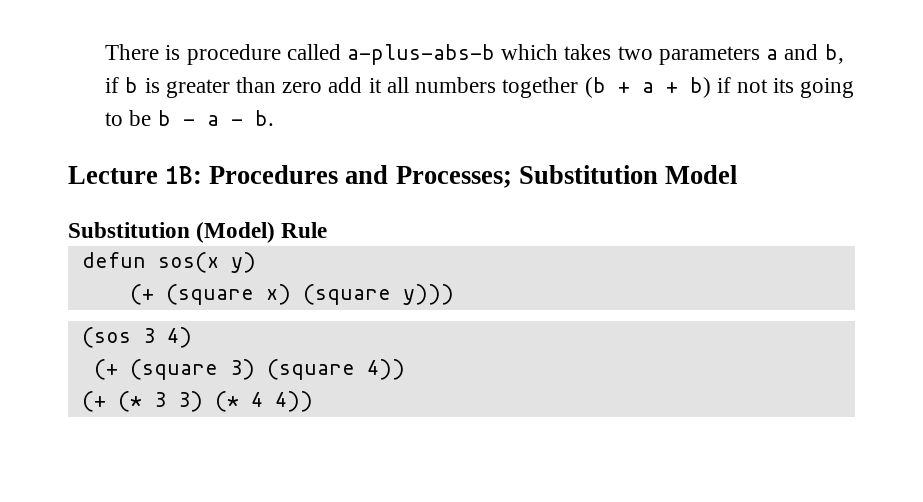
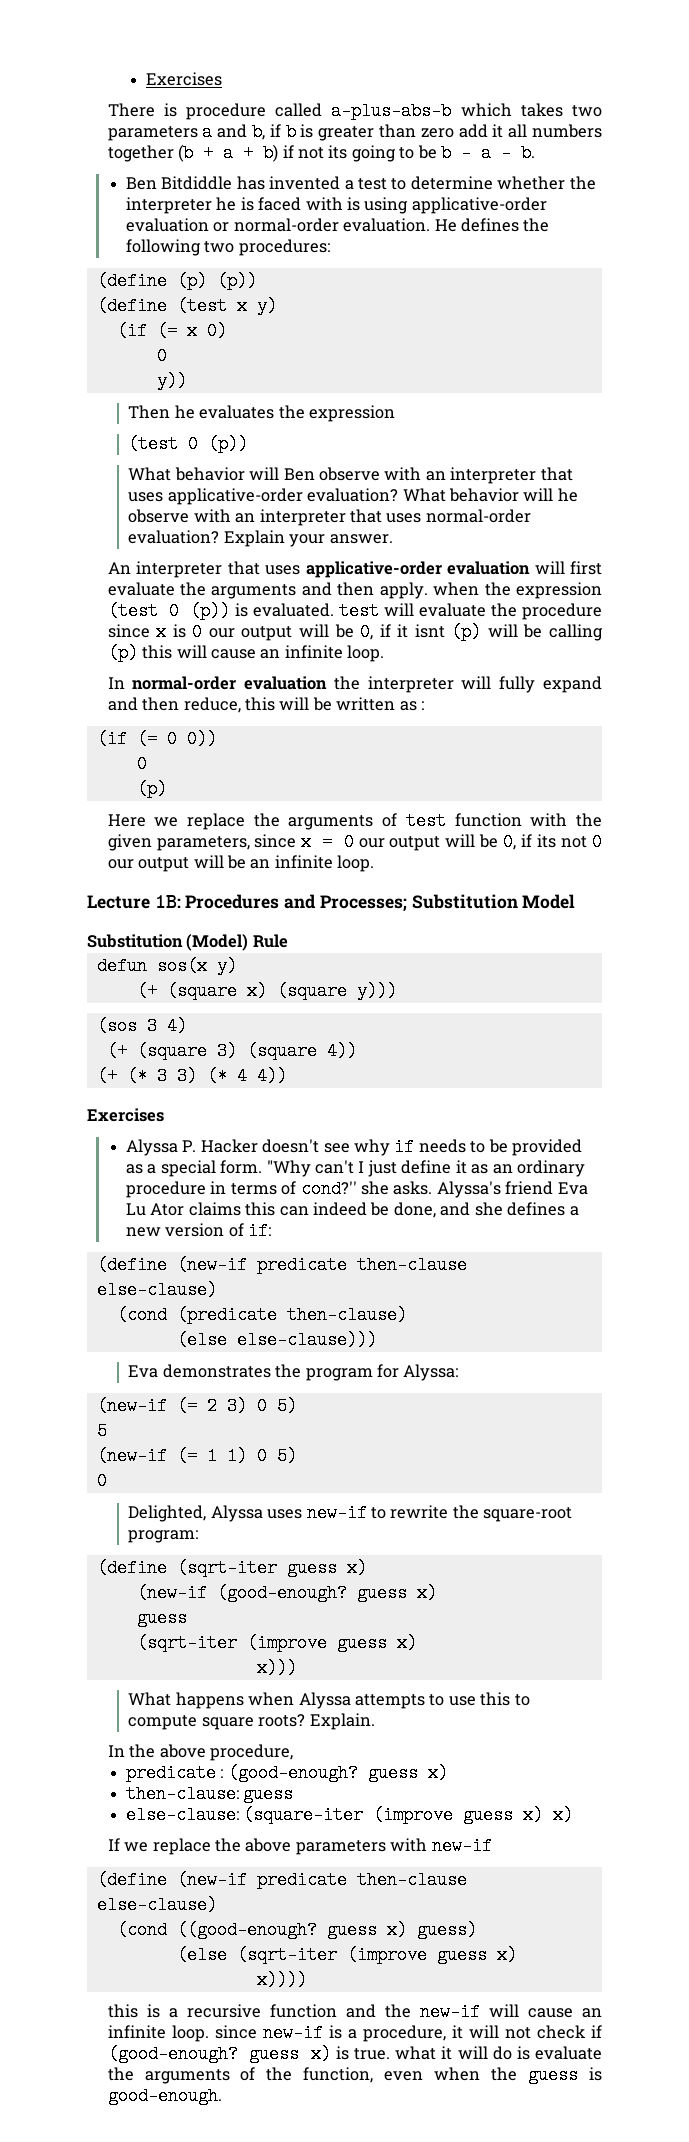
(105, 52) none -> [146,72,223,86] Exercises //
(274, 118) none -> [125,176,596,190] [125,197,547,214] [125,218,550,232] [125,239,330,256] [96,272,257,290] [96,297,277,315] [116,322,227,340] [156,347,167,365] [156,372,187,390] [128,405,396,422] [128,435,249,453] [128,467,573,484] [128,488,578,505] [128,509,531,526] [128,530,393,547] [107,561,602,578] [107,582,602,599] [107,602,602,620] [107,623,603,641] [107,644,385,662] [107,676,602,693] [107,697,425,713] [96,730,217,748] [136,755,147,773] [136,780,167,798] [107,812,602,830] [107,833,602,851] [107,855,375,872] // Ben Bitdiddle has invented a test to determine whether the interpreter he is faced with is using applicative-order evaluation or normal-order evaluation. He defines the following two procedures: // (define (p) (p)) // (define (test x y) // (if (= x 0) // 0 // y)) // Then he evaluates the expression // (test 0 (p)) // What behavior will Ben observe with an interpreter that uses applicative-order evaluation? What behavior will he observe with an interpreter that uses normal-order evaluation? Explain your answer. // An interpreter that uses applicative-order evaluation will first evaluate the arguments and then apply. when the expression (test 0 (p)) is evaluated. test will evaluate the procedure since x is 0 our output will be 0, if it isnt (p) will be calling (p) this will cause an infinite loop. // In normal-order evaluation the interpreter will fully expand and then reduce, this will be written as : // (if (= 0 0)) // 0 // (p) // Here we replace the arguments of test function with the given parameters, since x = 0 our output will be 0, if its not 0 our output will be an infinite loop.
(313, 401) none -> [87,1108,164,1122] [125,1138,583,1156] [125,1160,586,1177] [125,1180,588,1198] [125,1202,579,1218] [125,1222,272,1240] [96,1256,467,1274] [96,1281,217,1299] [116,1306,407,1324] [176,1331,377,1349] [128,1364,459,1381] [96,1397,297,1415] [96,1422,107,1440] [96,1447,297,1465] [96,1472,107,1490] [128,1504,573,1522] [128,1530,199,1543] [96,1559,367,1577] [136,1584,437,1602] [136,1609,187,1627] [136,1634,417,1652] [256,1659,297,1677] [128,1692,530,1709] [128,1713,375,1730] [107,1744,293,1761] [125,1764,448,1782] [125,1785,294,1803] [125,1806,574,1824] [107,1837,492,1855] [96,1871,467,1889] [96,1896,217,1914] [116,1921,477,1939] [176,1946,517,1964] [256,1971,307,1989] [107,2003,603,2021] [107,2024,602,2042] [107,2045,602,2063] [107,2066,602,2084] [107,2087,222,2105] // Exercises // Alyssa P. Hacker doesn't see why if needs to be provided as a special form. "Why can't I just define it as an ordinary procedure in terms of cond?'' she asks. Alyssa's friend Eva Lu Ator claims this can indeed be done, and she defines a new version of if: // (define (new-if predicate then-clause else-clause) // (cond (predicate then-clause) // (else else-clause))) // Eva demonstrates the program for Alyssa: // (new-if (= 2 3) 0 5) // 5 // (new-if (= 1 1) 0 5) // 0 // Delighted, Alyssa uses new-if to rewrite the square-root program: // (define (sqrt-iter guess x) // (new-if (good-enough? guess x) // guess // (sqrt-iter (improve guess x) // x))) // What happens when Alyssa attempts to use this to compute square roots? Explain. // In the above procedure, // predicate : (good-enough? guess x) // then-clause: guess // else-clause: (square-iter (improve guess x) x) // If we replace the above parameters with new-if // (define (new-if predicate then-clause else-clause) // (cond ((good-enough? guess x) guess) // (else (sqrt-iter (improve guess x) // x)))) // this is a recursive function and the new-if will cause an infinite loop. since new-if is a procedure, it will not check if (good-enough? guess x) is true. what it will do is evaluate the arguments of the function, even when the guess is good-enough.

